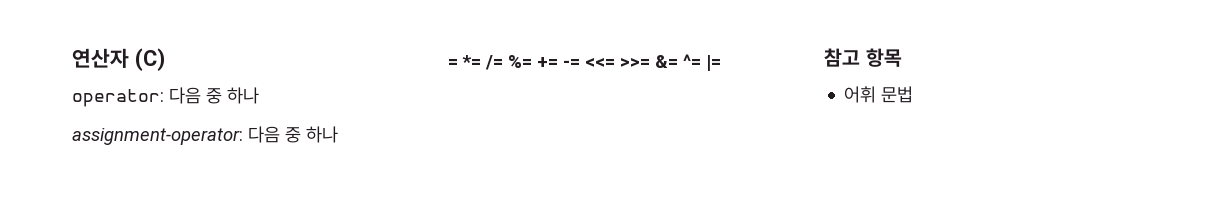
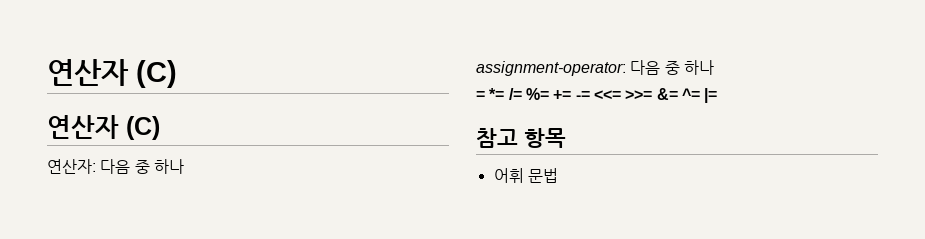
[72,48,165,71] [72,89,164,107] 연산자 (C) // operator: -> [47,59,177,88] [47,115,160,140] [47,159,96,174] 연산자 (C) // 연산자 (C) // 연산자:

